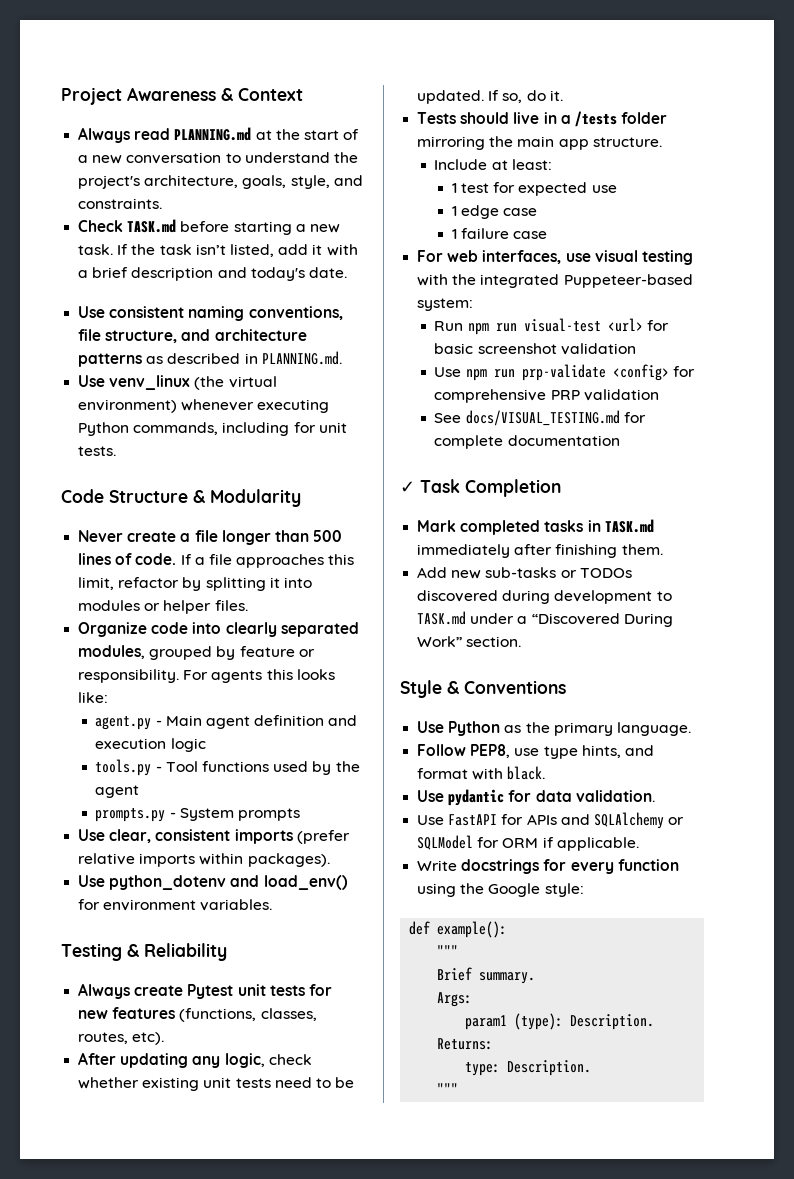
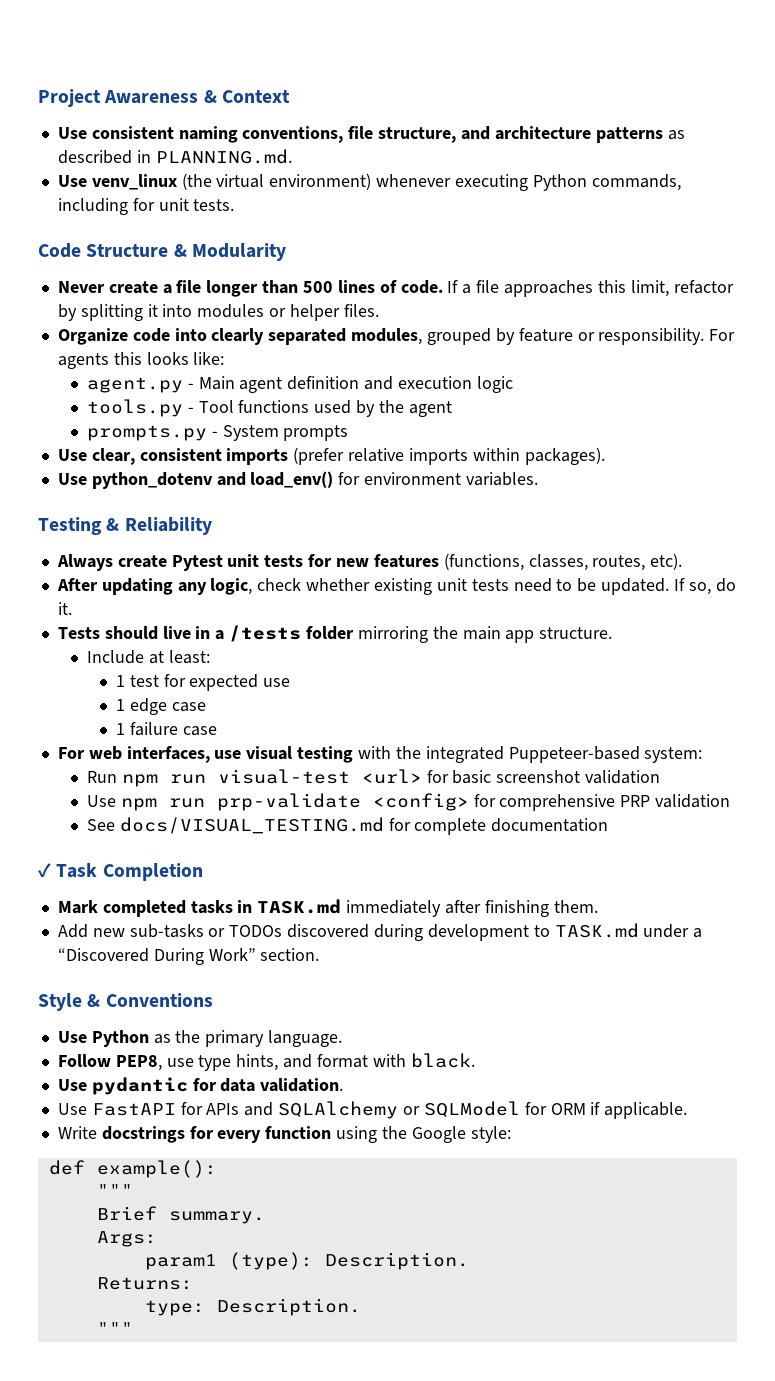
[78,127,360,143] [78,152,358,164] [78,175,363,189] [78,198,163,209] [78,219,340,235] [78,244,358,257] [78,267,347,281] // Always read PLANNING.md at the start of a new conversation to understand the project's architecture, goals, style, and constraints. // Check TASK.md before starting a new task. If the task isn’t listed, add it with a brief description and today's date. -> (290, 96) none

